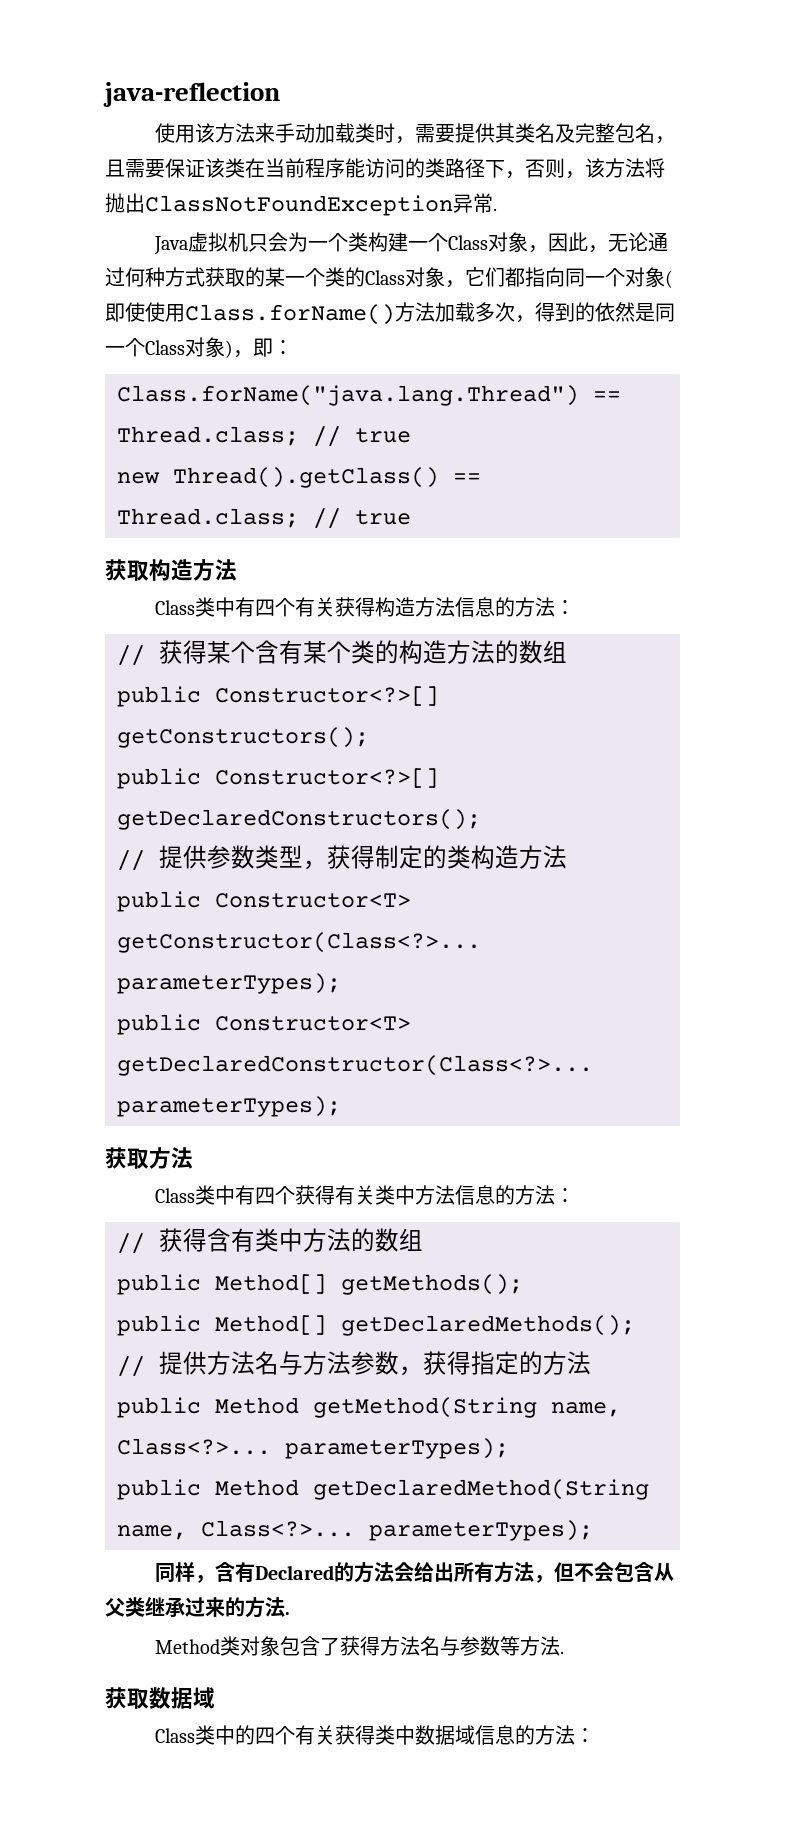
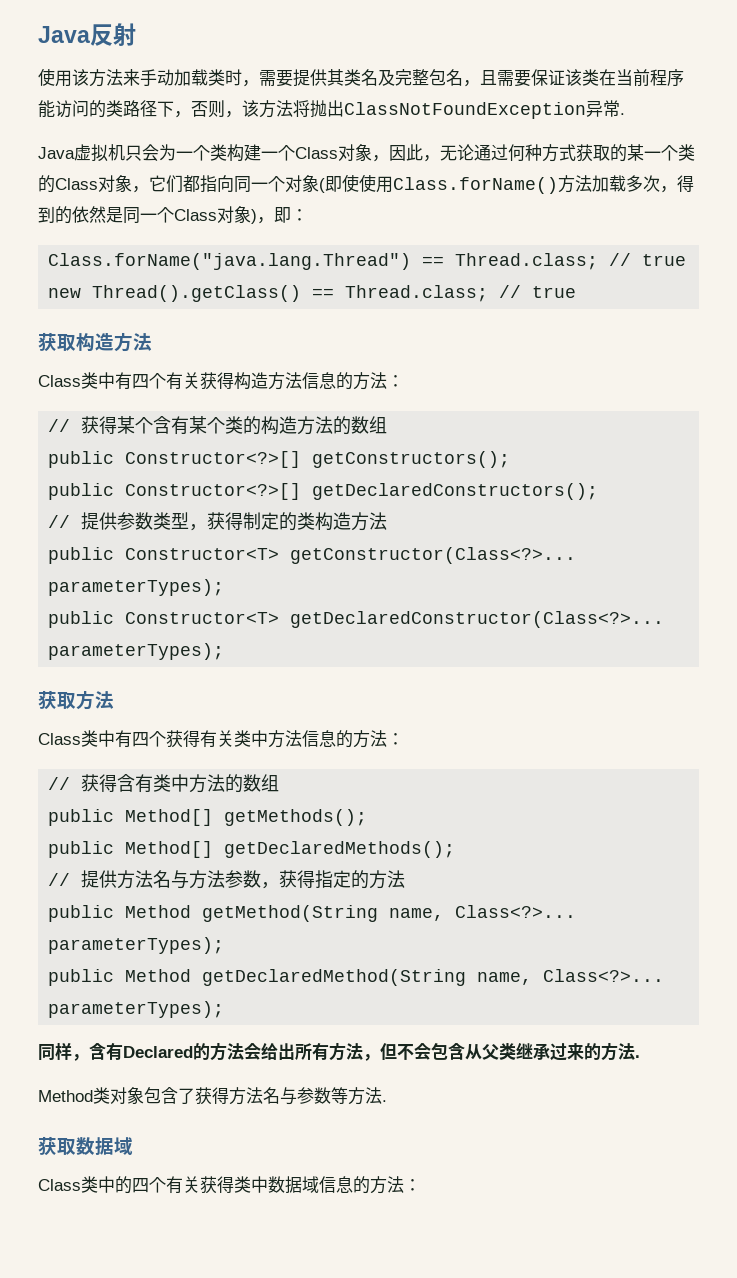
[103,82,280,107] java-reflection -> [38,23,136,46] Java反射

